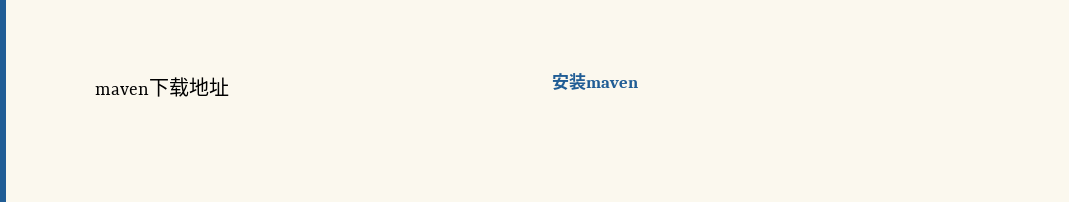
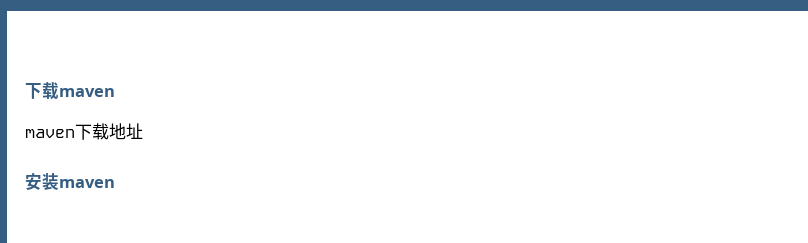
(95, 90) none -> [25,82,115,100] 下载maven //

